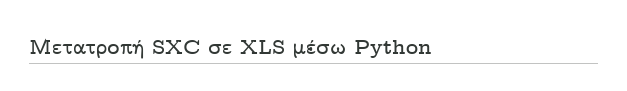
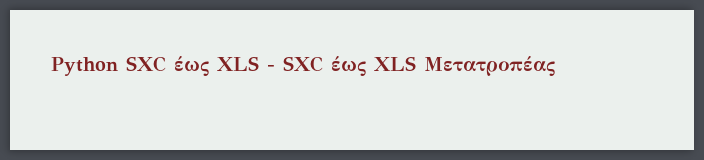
[29,38,432,59] Μετατροπή SXC σε XLS μέσω Python -> [51,56,555,76] Python SXC έως XLS - SXC έως XLS Μετατροπέας

